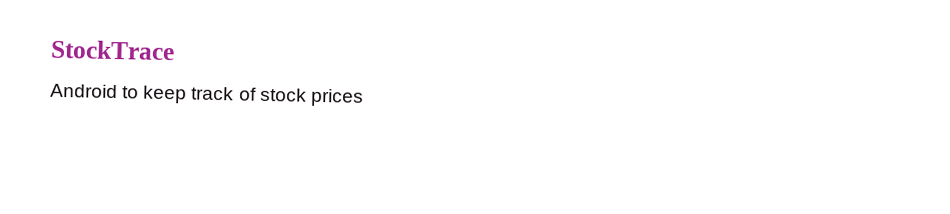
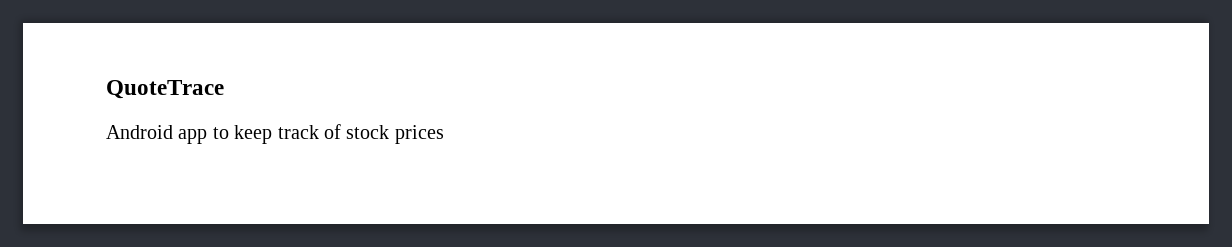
[50,39,175,61] StockTrace -> [106,80,224,99] QuoteTrace
(118, 91) none -> [178,129,208,144] app

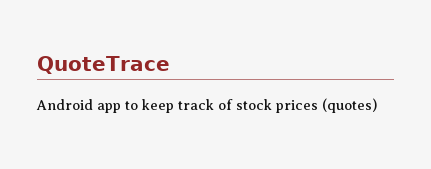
(444, 134) none -> [322,98,377,113] (quotes)

